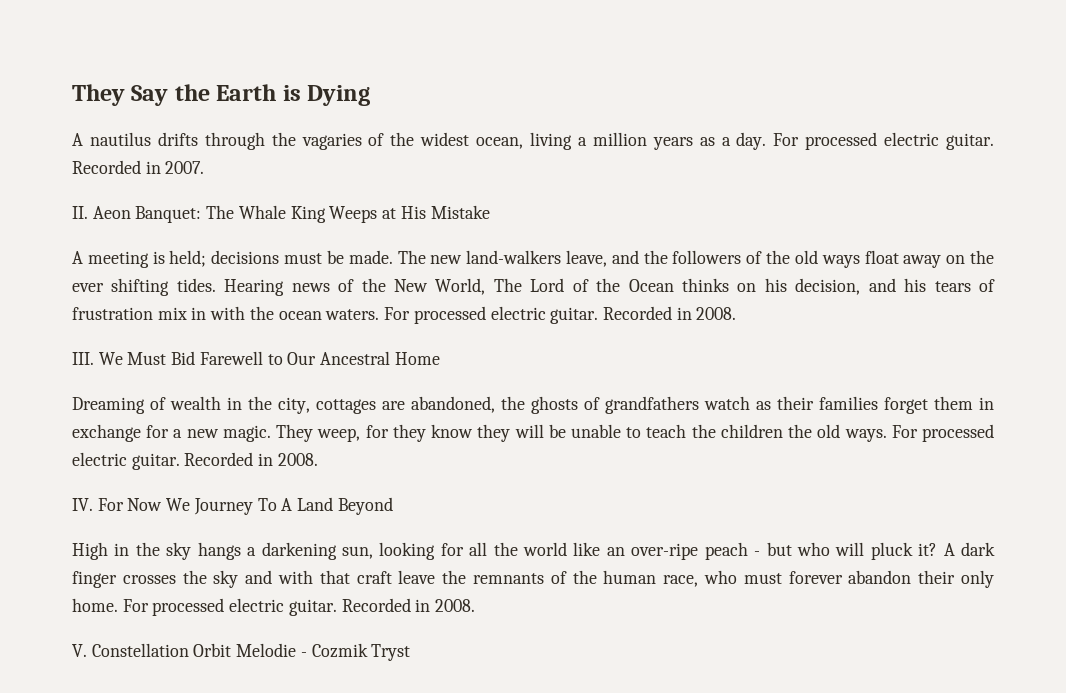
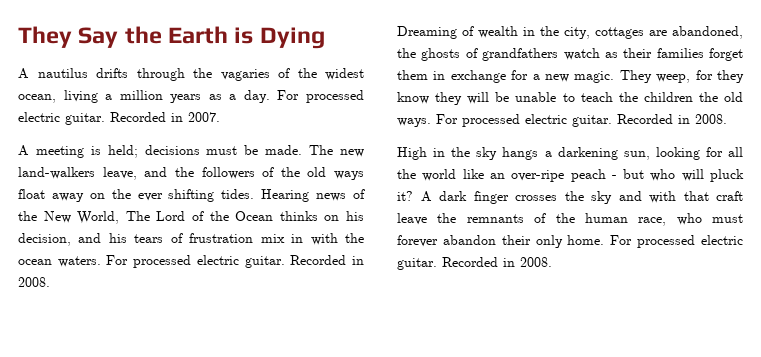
[72,205,490,223] // II. Aeon Banquet: The Whale King Weeps at His Mistake -> (220, 117) none
[72,351,440,365] // III. We Must Bid Farewell to Our Ancestral Home -> (50, 282) none
[72,497,393,515] // IV. For Now We Journey To A Land Beyond -> (727, 119) none
[72,643,411,661] // V. Constellation Orbit Melodie - Cozmik Tryst -> (552, 262) none

